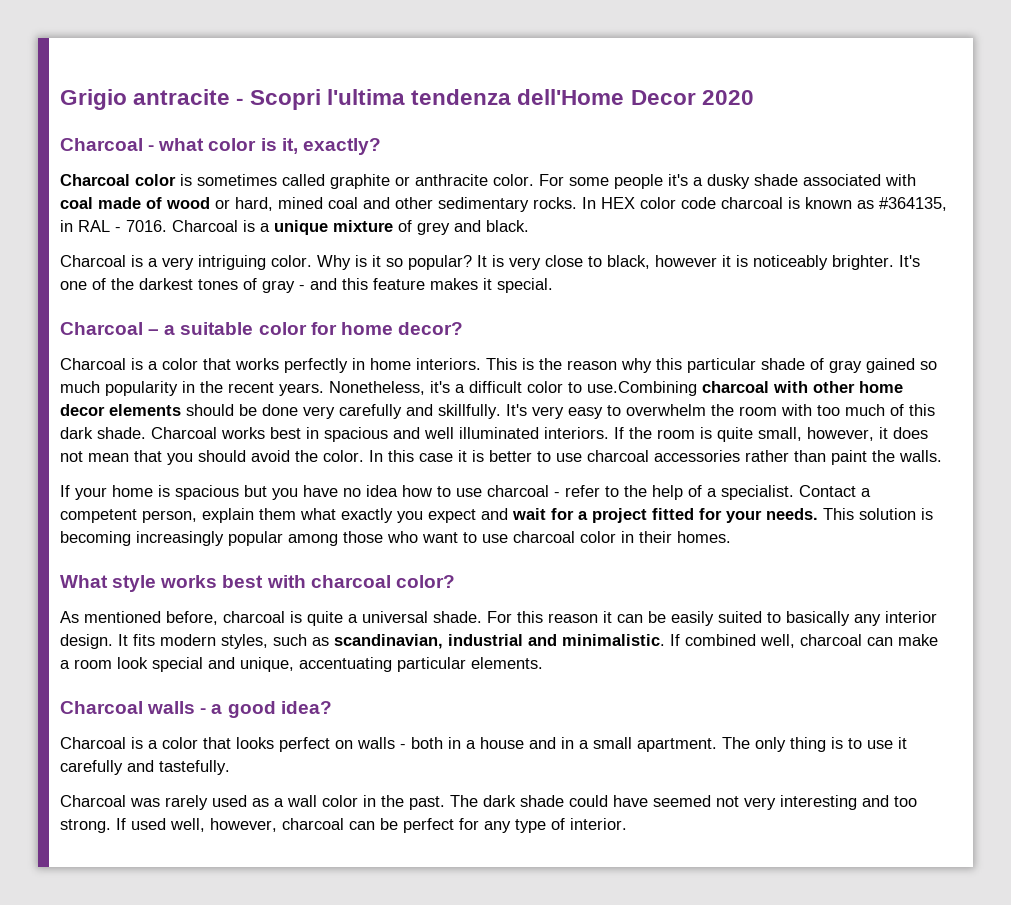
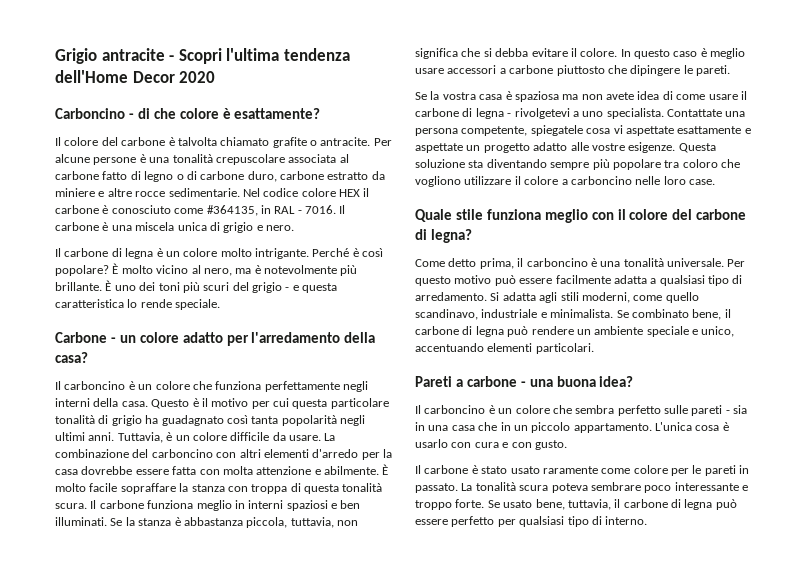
[60,138,381,155] [60,174,916,189] [60,197,874,212] Charcoal - what color is it, exactly? // Charcoal color is sometimes called graphite or anthracite color. For some people it's a dusky shade associated with coal made of wood or hard, mined coal and other sedimentary rocks. In HEX color code charcoal is known as -> [55,108,321,119] [55,137,392,148] [55,154,349,165] [55,171,385,182] [55,188,370,197] [55,205,204,214] Carboncino - di che colore è esattamente? // Il colore del carbone è talvolta chiamato grafite o antracite. Per alcune persone è una tonalità crepuscolare associata al carbone fatto di legno o di carbone duro, carbone estratto da miniere e altre rocce sedimentarie. Nel codice colore HEX il carbone è conosciuto come
[172,220,529,235] [60,255,920,270] [60,278,553,293] [60,322,463,335] [60,358,937,373] [60,381,903,396] [60,404,935,419] [60,427,928,442] [60,450,942,465] [60,485,871,500] [60,508,933,523] [60,531,731,546] [60,575,455,592] [60,611,937,626] [60,634,938,649] [60,657,543,672] [60,701,332,718] [60,737,907,752] [60,760,230,775] [60,795,917,810] [60,818,627,833] Charcoal is a unique mixture of grey and black. // Charcoal is a very intriguing color. Why is it so popular? It is very close to black, however it is noticeably brighter. It's one of the darkest tones of gray - and this feature makes it special. // Charcoal – a suitable color for home decor? // Charcoal is a color that works perfectly in home interiors. This is the reason why this particular shade of gray gained so much popularity in the recent years. Nonetheless, it's a difficult color to use.Combining charcoal with other home decor elements should be done very carefully and skillfully. It's very easy to overwhelm the room with too much of this dark shade. Charcoal works best in spacious and well illuminated interiors. If the room is quite small, however, it does not mean that you should avoid the color. In this case it is better to use charcoal accessories rather than paint the walls. // If your home is spacious but you have no idea how to use charcoal - refer to the help of a specialist. Contact a competent person, explain them what exactly you expect and wait for a project fitted for your needs. This solution is becoming increasingly popular among those who want to use charcoal color in their homes. // What style works best with charcoal color? // As mentioned before, charcoal is quite a universal shade. For this reason it can be easily suited to basically any interior design. It fits modern styles, such as scandinavian, industrial and minimalistic. If combined well, charcoal can make a room look special and unique, accentuating particular elements. // Charcoal walls - a good idea? // Charcoal is a color that looks perfect on walls - both in a house and in a small apartment. The only thing is to use it carefully and tastefully. // Charcoal was rarely used as a wall color in the past. The dark shade could have seemed not very interesting and too strong. If used well, however, charcoal can be perfect for any type of interior. -> [339,205,346,214] [55,222,294,233] [55,248,384,259] [55,263,358,276] [55,280,338,293] [55,299,221,310] [55,332,376,346] [55,352,88,363] [55,381,368,392] [55,398,389,409] [55,415,365,426] [55,432,336,443] [55,449,392,460] [55,464,389,475] [55,483,383,494] [55,500,361,511] [55,517,358,528] [415,48,746,59] [415,65,730,76] [415,91,747,102] [415,108,746,119] [415,125,751,136] [415,142,716,153] [415,159,740,170] [415,176,715,187] [415,209,747,223] [415,229,472,243] [415,258,746,269] [415,275,743,286] [415,292,699,303] [415,309,731,320] [415,326,735,337] [415,343,594,354] [415,376,634,387] [415,405,748,416] [415,422,729,433] [415,439,567,450] [415,465,750,476] [415,482,748,493] [415,499,737,510] [415,516,648,527] Il carbone è una miscela unica di grigio e nero. // Il carbone di legna è un colore molto intrigante. Perché è così popolare? È molto vicino al nero, ma è notevolmente più brillante. È uno dei toni più scuri del grigio - e questa caratteristica lo rende speciale. // Carbone - un colore adatto per l'arredamento della casa? // Il carboncino è un colore che funziona perfettamente negli interni della casa. Questo è il motivo per cui questa particolare tonalità di grigio ha guadagnato così tanta popolarità negli ultimi anni. Tuttavia, è un colore difficile da usare. La combinazione del carboncino con altri elementi d'arredo per la casa dovrebbe essere fatta con molta attenzione e abilmente. È molto facile sopraffare la stanza con troppa di questa tonalità scura. Il carbone funziona meglio in interni spaziosi e ben illuminati. Se la stanza è abbastanza piccola, tuttavia, non significa che si debba evitare il colore. In questo caso è meglio usare accessori a carbone piuttosto che dipingere le pareti. // Se la vostra casa è spaziosa ma non avete idea di come usare il carbone di legna - rivolgetevi a uno specialista. Contattate una persona competente, spiegatele cosa vi aspettate esattamente e aspettate un progetto adatto alle vostre esigenze. Questa soluzione sta diventando sempre più popolare tra coloro che vogliono utilizzare il colore a carboncino nelle loro case. // Quale stile funziona meglio con il colore del carbone di legna? // Come detto prima, il carboncino è una tonalità universale. Per questo motivo può essere facilmente adatta a qualsiasi tipo di arredamento. Si adatta agli stili moderni, come quello scandinavo, industriale e minimalista. Se combinato bene, il carbone di legna può rendere un ambiente speciale e unico, accentuando elementi particolari. // Pareti a carbone - una buona idea? // Il carboncino è un colore che sembra perfetto sulle pareti - sia in una casa che in un piccolo appartamento. L'unica cosa è usarlo con cura e con gusto. // Il carbone è stato usato raramente come colore per le pareti in passato. La tonalità scura poteva sembrare poco interessante e troppo forte. Se usato bene, tuttavia, il carbone di legna può essere perfetto per qualsiasi tipo di interno.

